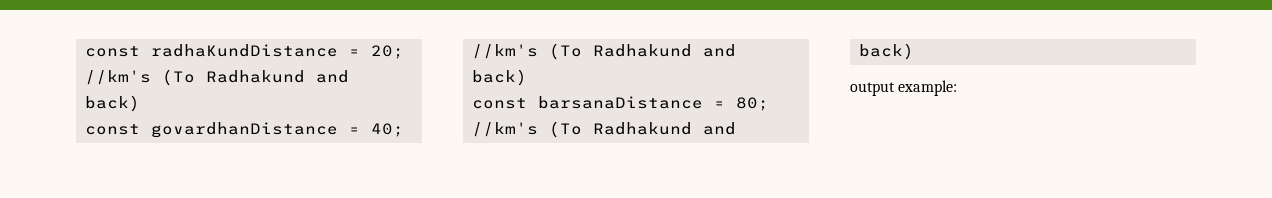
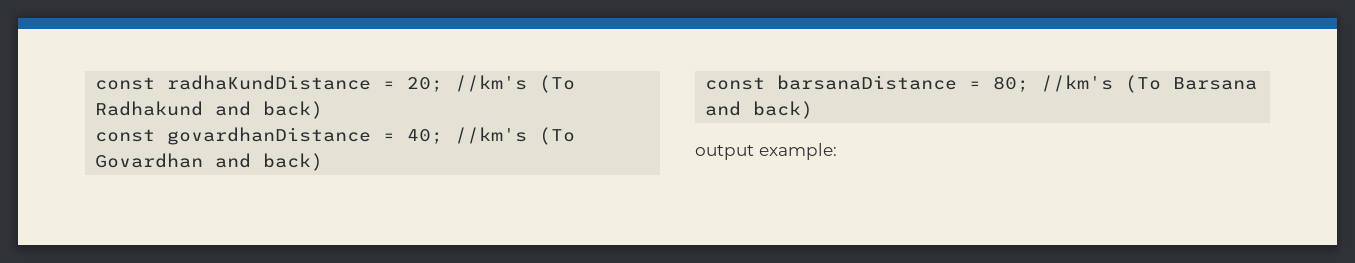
[593,44,693,57] Radhakund -> [95,153,204,168] Govardhan
[593,122,693,135] Radhakund -> [1173,77,1258,90] Barsana

